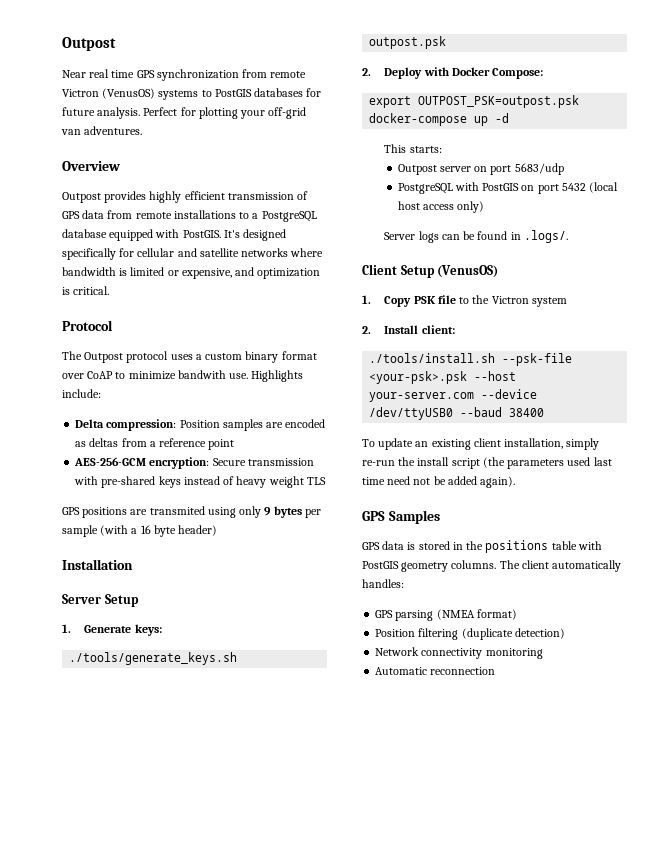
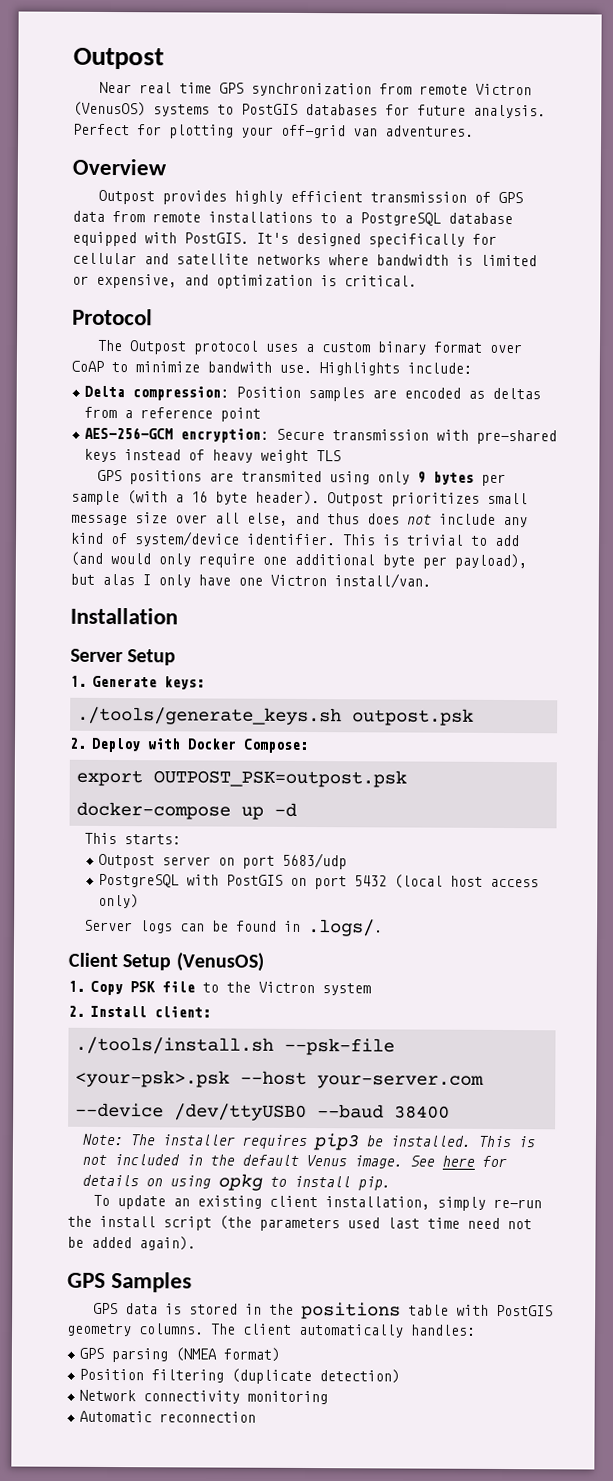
[178,525,218,536] header) -> [255,490,528,507] [71,512,528,528] [70,531,520,547] [70,551,527,570] [70,573,431,589] header). Outpost prioritizes small message size over all else, and thus does not include any kind of system/device identifier. This is trivial to add (and would only require one additional byte per payload), but alas I only have one Victron install/van.
(545, 412) none -> [82,1133,537,1151] [82,1154,508,1169] [82,1173,392,1191] // Note: The installer requires pip3 be installed. This is not included in the default Venus image. See here for details on using opkg to install pip.

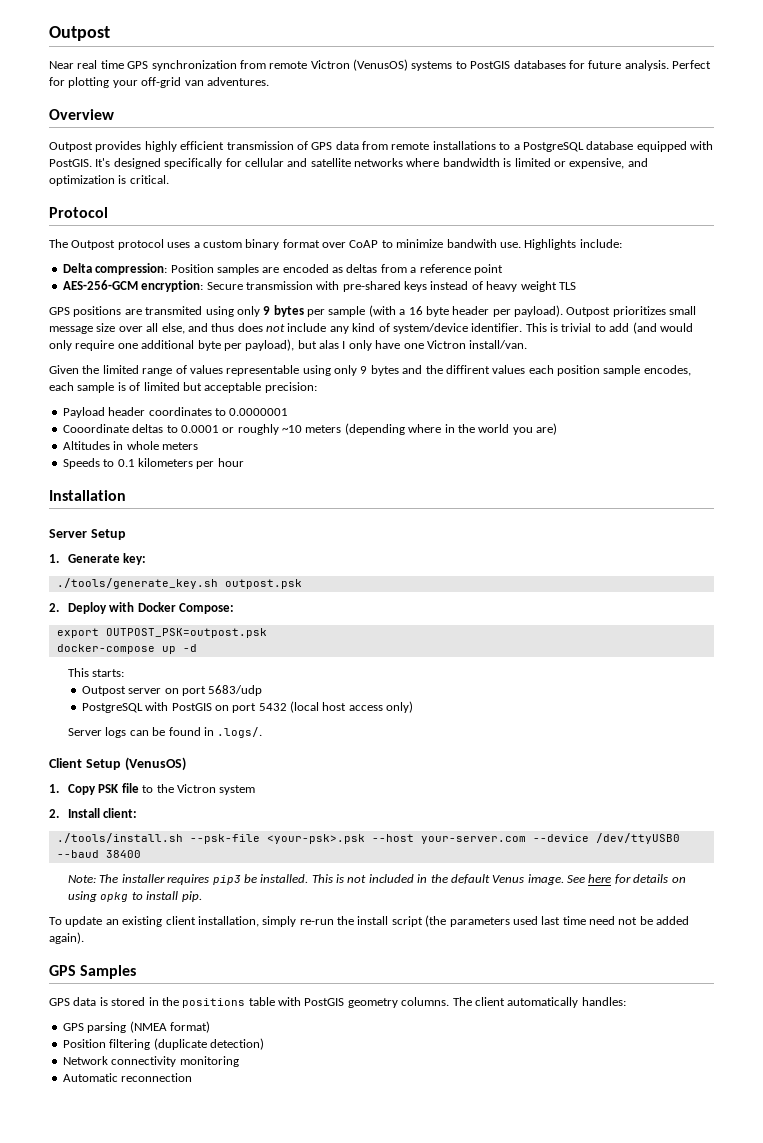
[255,490,320,506] header). -> [452,305,563,317] header per payload).
(431, 581) none -> [49,365,691,376] [49,382,317,393] [62,407,289,418] [62,423,557,435] [62,441,198,450] [62,458,244,469] // Given the limited range of values representable using only 9 bytes and the diffirent values each position sample encodes, each sample is of limited but acceptable precision: // Payload header coordinates to 0.0000001 // Cooordinate deltas to 0.0001 or roughly ~10 meters (depending where in the world you are) // Altitudes in whole meters // Speeds to 0.1 kilometers per hour
[164,676,205,690] [77,706,343,726] keys: // ./tools/generate_keys.sh -> [123,553,147,565] [56,578,218,589] key: // ./tools/generate_key.sh

